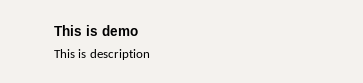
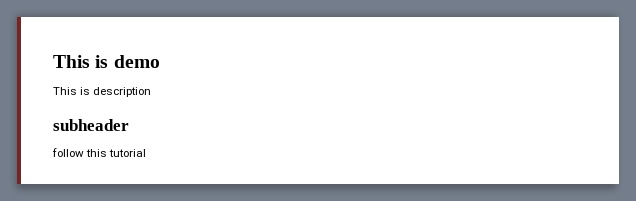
(150, 54) none -> [53,119,129,131] [52,148,147,157] // subheader // follow this tutorial

